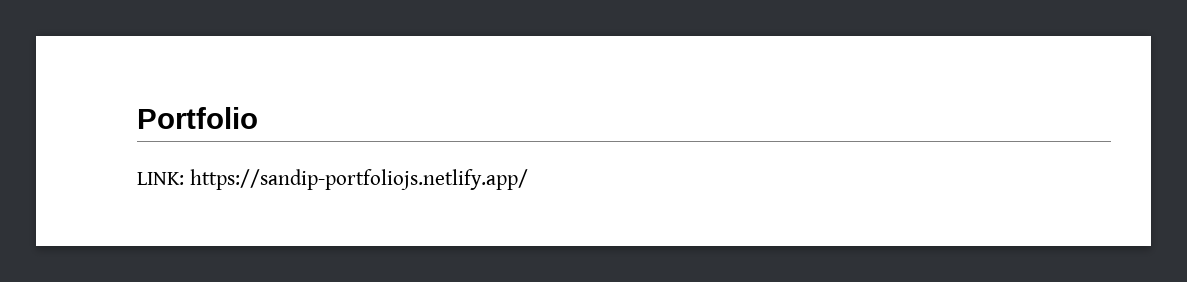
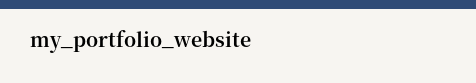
[137,107,258,129] [137,169,528,190] Portfolio // LINK: https://sandip-portfoliojs.netlify.app/ -> [30,30,251,53] my_portfolio_website

